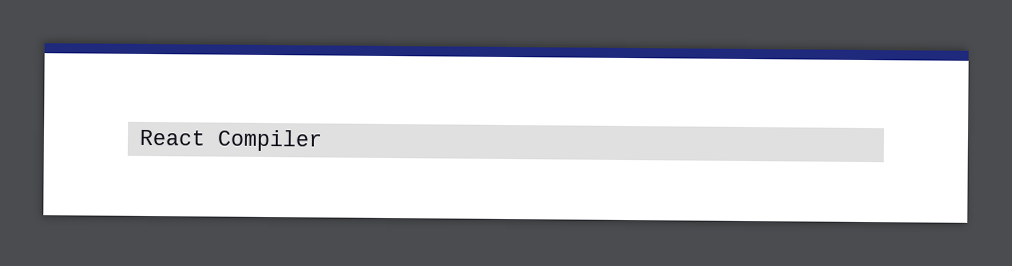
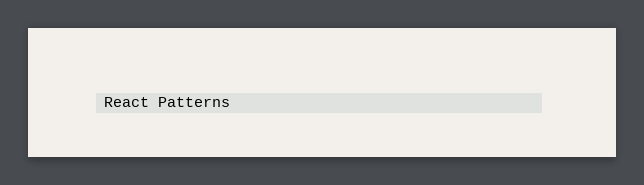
[217,129,324,152] Compiler -> [158,97,231,107] Patterns

